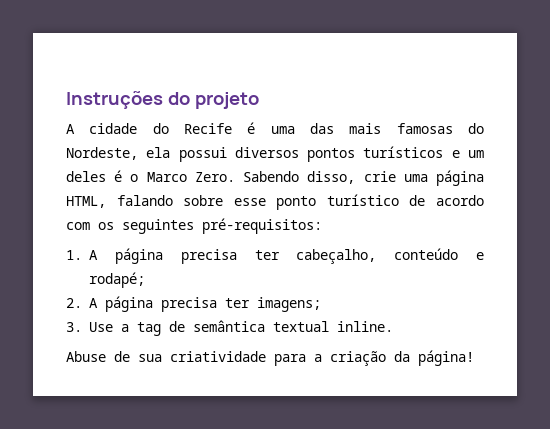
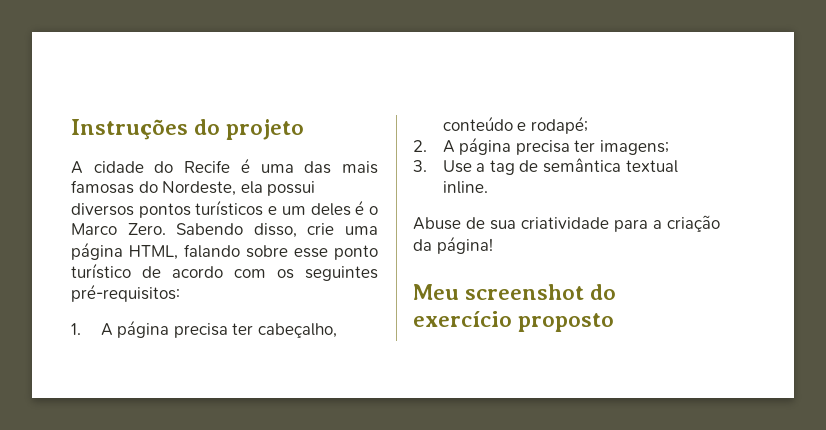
(474, 358) none -> [413,284,617,300] [413,311,615,332] // Meu screenshot do exercício proposto

